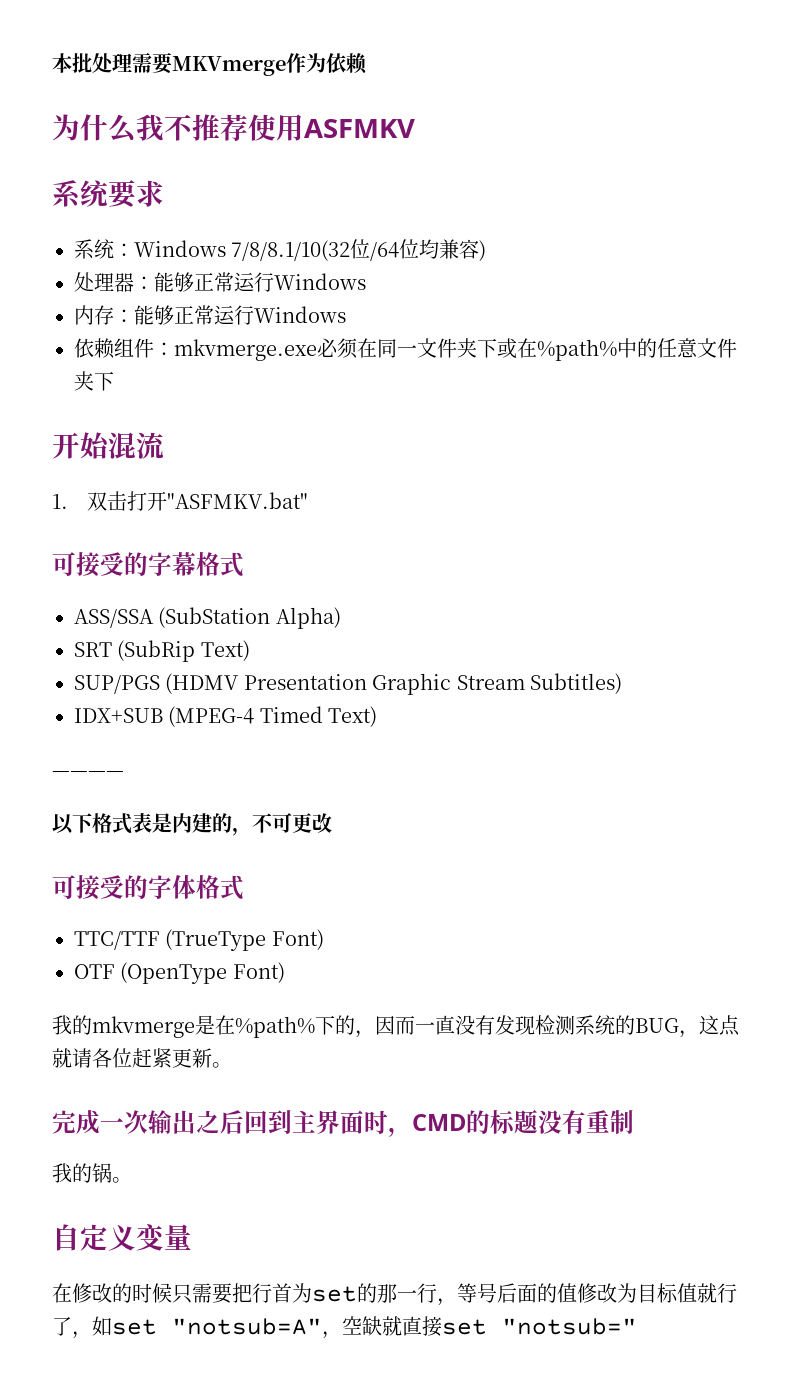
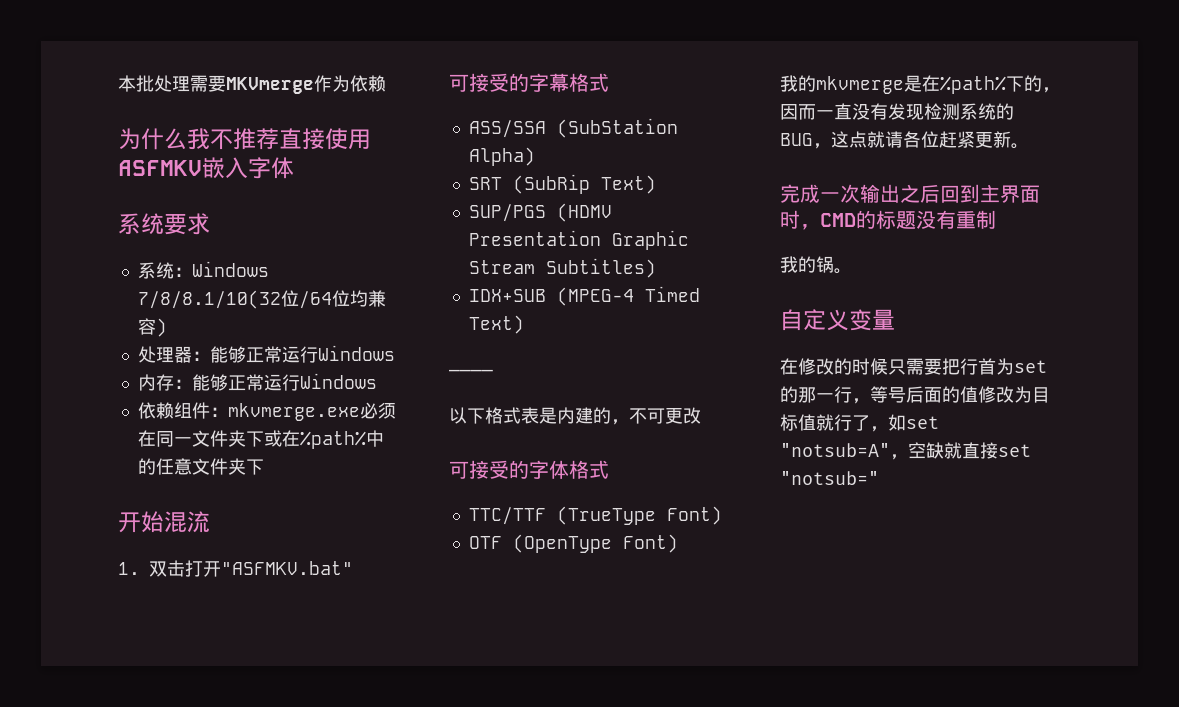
(248, 127) none -> [279,128,325,150] 直接
(415, 128) none -> [202,157,294,179] 嵌入字体

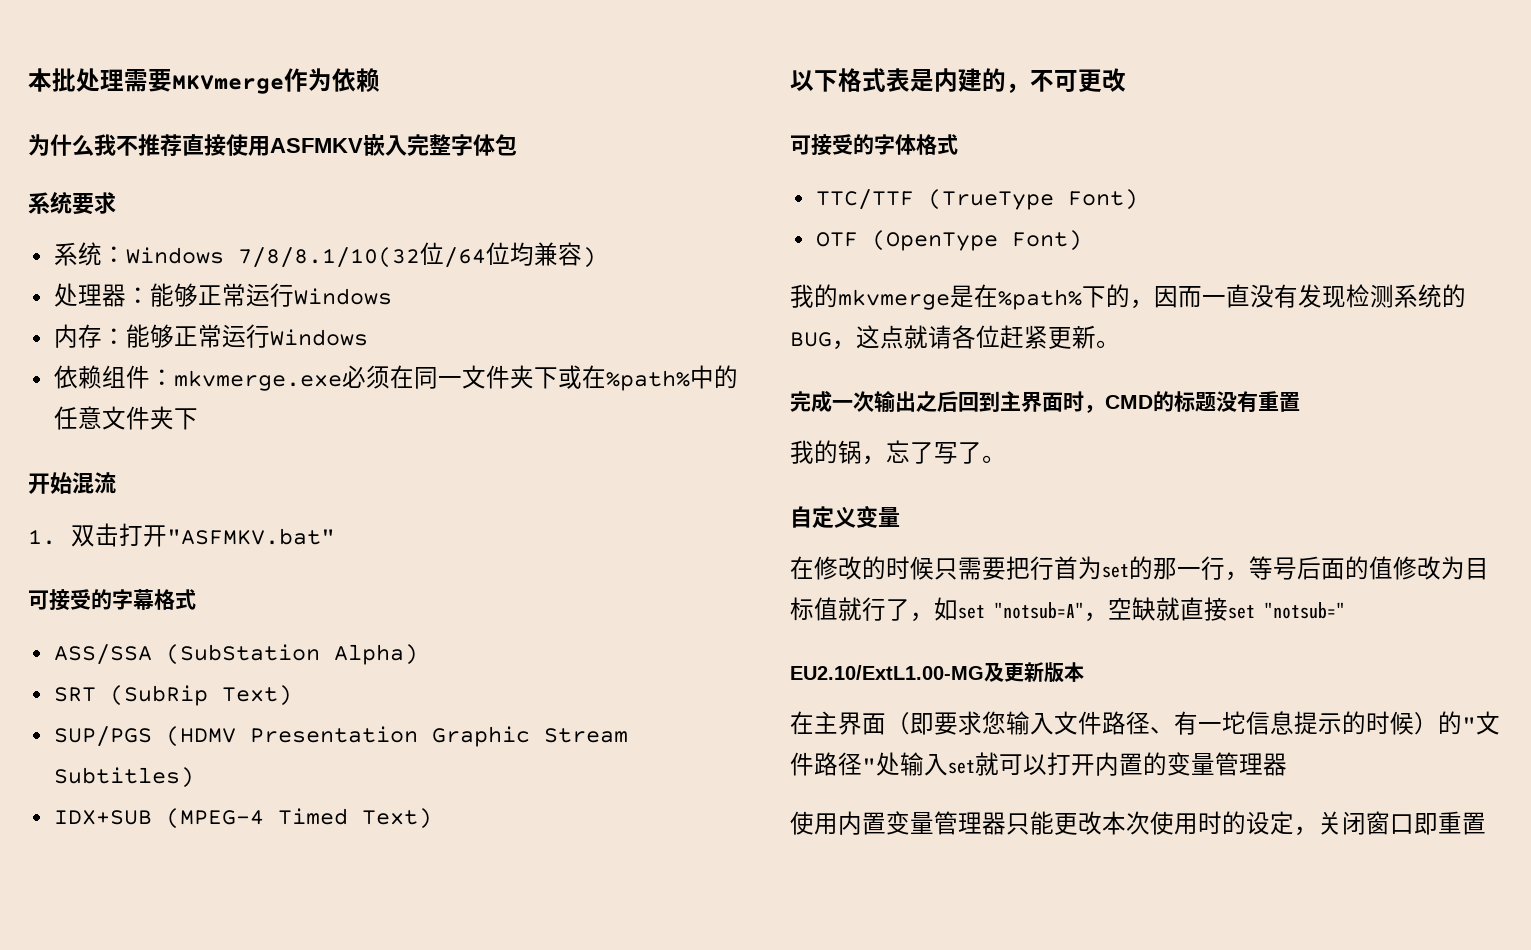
[248,157,294,179] 字体 -> [407,134,517,156] 完整字体包
[449,369,493,376] // ———— -> (432, 818) none
[976,210,996,229] 制 -> [1279,392,1300,412] 置
(834, 264) none -> [862,440,982,465] ，忘了写了
(879, 478) none -> [790,662,1084,683] [790,711,1500,735] [790,752,1287,776] [790,811,1486,836] // EU2.10/ExtL1.00-MG及更新版本 // 在主界面（即要求您输入文件路径、有一坨信息提示的时候）的"文件路径"处输入set就可以打开内置的变量管理器 // 使用内置变量管理器只能更改本次使用时的设定，关闭窗口即重置

